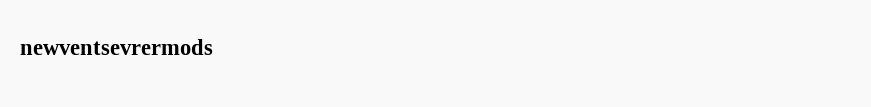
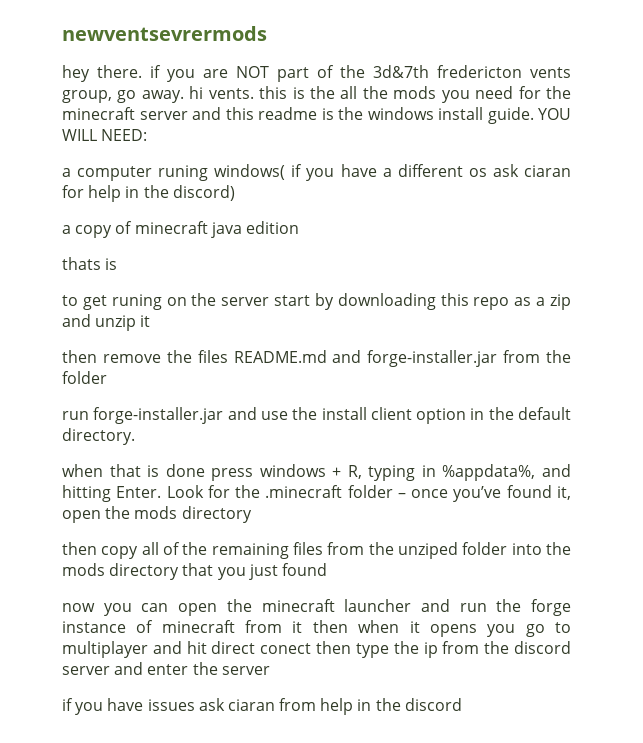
(213, 47) none -> [62,65,571,82] [62,86,571,103] [62,107,571,124] [62,129,148,141] [62,164,571,181] [62,185,235,202] [62,221,299,238] [62,257,118,270] [62,293,572,310] [62,314,151,331] [62,350,571,367] [62,371,107,384] [62,407,572,424] [62,428,135,445] [62,464,571,481] [62,485,571,502] [62,506,252,523] [62,542,571,559] [62,563,327,580] [62,599,571,616] [62,620,572,637] [62,641,571,658] [62,662,270,675] [62,698,462,715] // hey there. if you are NOT part of the 3d&7th fredericton vents group, go away. hi vents. this is the all the mods you need for the minecraft server and this readme is the windows install guide. YOU WILL NEED: // a computer runing windows( if you have a different os ask ciaran for help in the discord) // a copy of minecraft java edition // thats is // to get runing on the server start by downloading this repo as a zip and unzip it // then remove the files README.md and forge-installer.jar from the folder // run forge-installer.jar and use the install client option in the default directory. // when that is done press windows + R, typing in %appdata%, and hitting Enter. Look for the .minecraft folder – once you’ve found it, open the mods directory // then copy all of the remaining files from the unziped folder into the mods directory that you just found // now you can open the minecraft launcher and run the forge instance of minecraft from it then when it opens you go to multiplayer and hit direct conect then type the ip from the discord server and enter the server // if you have issues ask ciaran from help in the discord

